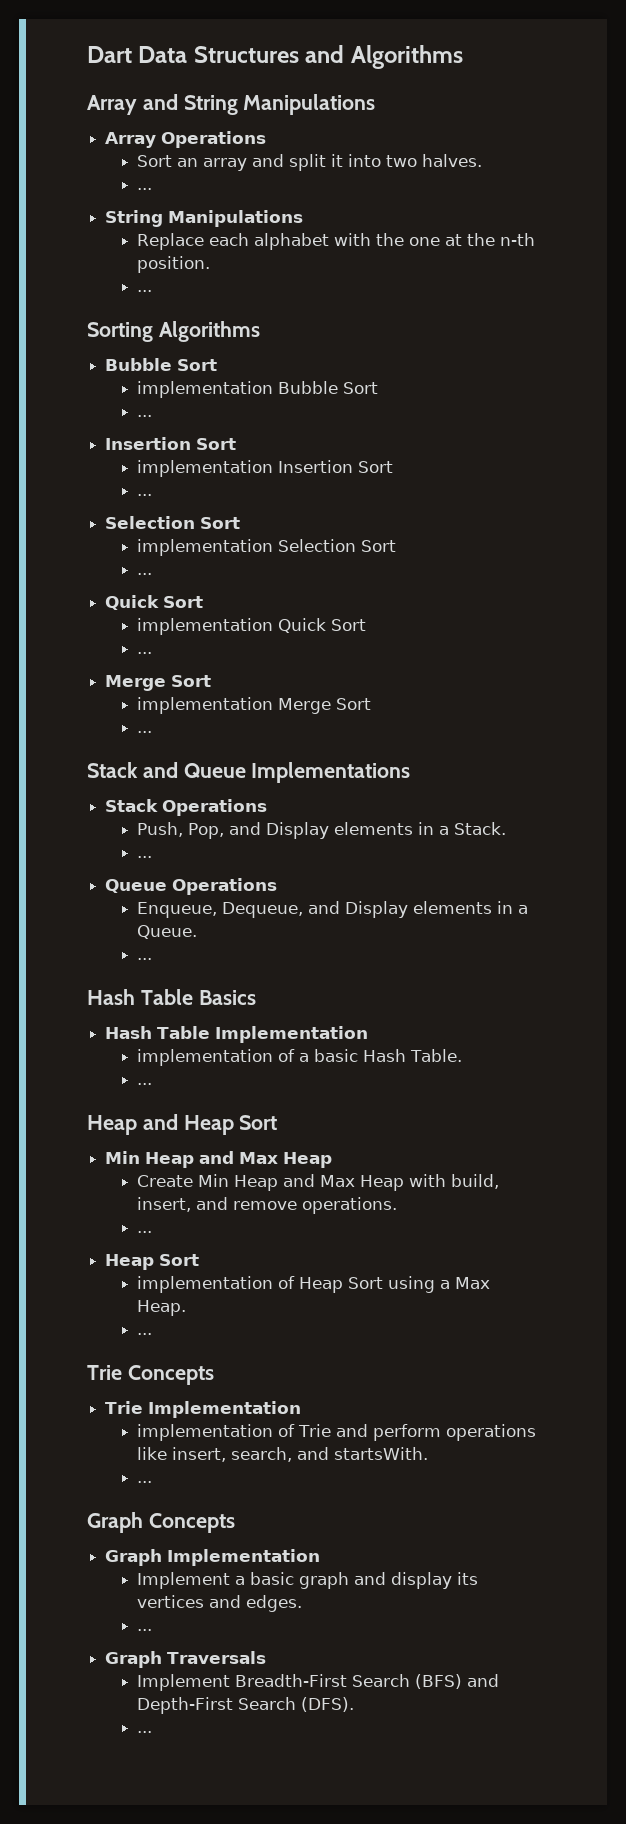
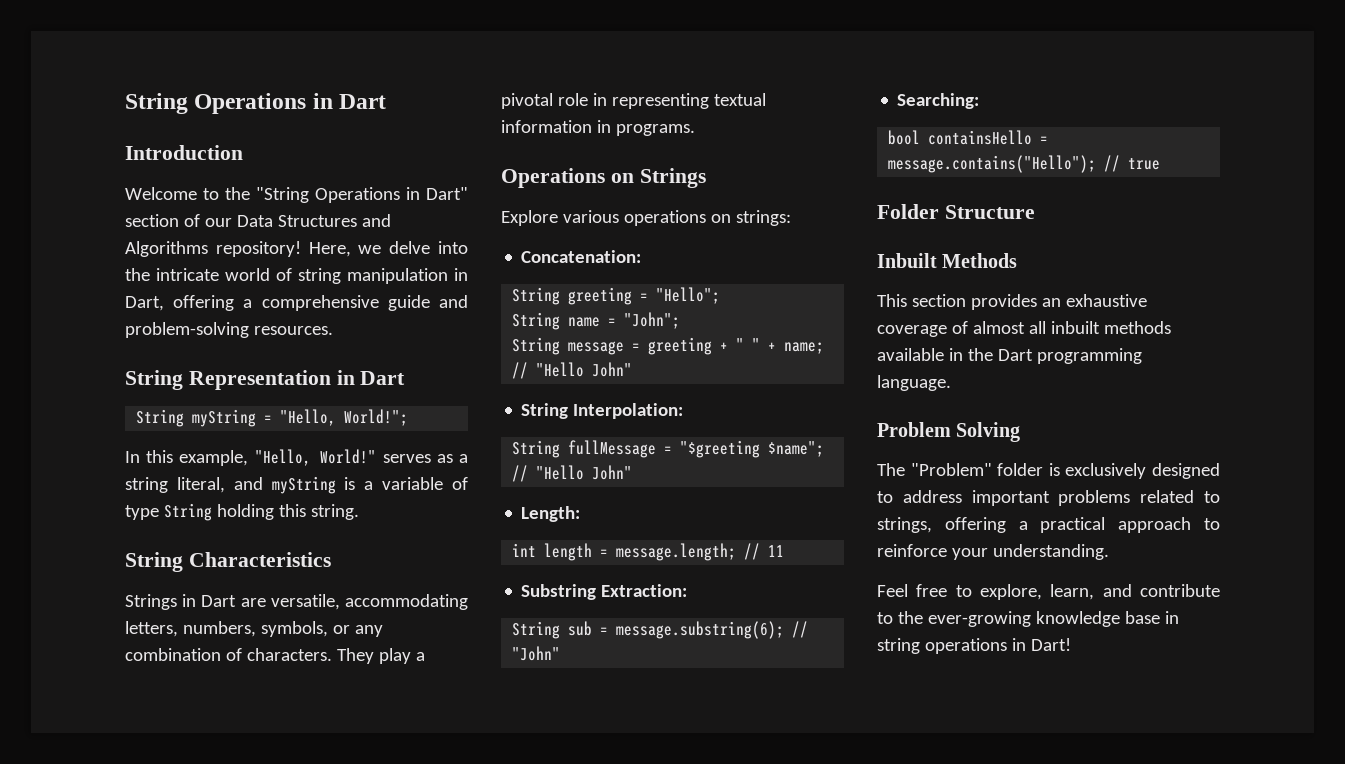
[87,45,463,69] [87,94,376,115] [105,131,267,148] [136,154,482,171] [136,188,152,190] [105,210,304,227] [136,233,535,250] [136,256,210,273] [136,290,152,292] [87,321,260,342] [105,358,218,371] [136,381,378,398] [136,415,152,417] [105,437,237,450] [136,460,393,477] [136,494,152,496] [105,516,241,529] [136,539,396,556] [136,573,152,575] [105,595,204,610] [136,618,366,635] [136,652,152,654] [105,675,212,691] [136,697,371,714] [136,731,152,733] [87,762,411,783] [105,799,268,816] [136,822,506,839] [136,856,152,858] [105,878,278,895] [136,901,528,918] [136,925,197,939] [136,958,152,960] [87,989,256,1005] [105,1026,369,1043] [136,1049,462,1066] [136,1083,152,1085] [87,1114,278,1135] [105,1151,333,1168] [136,1174,499,1191] [136,1197,397,1214] [136,1231,152,1233] [105,1254,200,1270] [136,1276,490,1293] [136,1300,186,1316] [136,1333,152,1335] [87,1365,214,1385] [105,1401,302,1418] [136,1424,536,1441] [136,1447,428,1462] [136,1481,152,1483] [87,1512,235,1533] [105,1549,321,1566] [136,1572,478,1589] [136,1595,302,1612] [136,1629,152,1631] [105,1651,267,1668] [136,1674,499,1691] [136,1697,354,1714] [136,1731,152,1733] Dart Data Structures and Algorithms // Array and String Manipulations // Array Operations // Sort an array and split it into two halves. // ... // String Manipulations // Replace each alphabet with the one at the n-th position. // ... // Sorting Algorithms // Bubble Sort // implementation Bubble Sort // ... // Insertion Sort // implementation Insertion Sort // ... // Selection Sort // implementation Selection Sort // ... // Quick Sort // implementation Quick Sort // ... // Merge Sort // implementation Merge Sort // ... // Stack and Queue Implementations // Stack Operations // Push, Pop, and Display elements in a Stack. // ... // Queue Operations // Enqueue, Dequeue, and Display elements in a Queue. // ... // Hash Table Basics // Hash Table Implementation // implementation of a basic Hash Table. // ... // Heap and Heap Sort // Min Heap and Max Heap // Create Min Heap and Max Heap with build, insert, and remove operations. // ... // Heap Sort // implementation of Heap Sort using a Max Heap. // ... // Trie Concepts // Trie Implementation // implementation of Trie and perform operations like insert, search, and startsWith. // ... // Graph Concepts // Graph Implementation // Implement a basic graph and display its vertices and edges. // ... // Graph Traversals // Implement Breadth-First Search (BFS) and Depth-First Search (DFS). // ... -> [125,93,387,114] [125,145,243,160] [125,187,468,203] [125,214,391,227] [125,241,468,257] [125,268,468,284] [125,295,468,311] [125,322,333,338] [125,370,406,390] [136,409,409,427] [125,449,469,466] [125,476,468,494] [125,503,359,521] [125,552,331,572] [125,594,468,610] [125,621,383,637] [125,648,425,664] [501,93,766,109] [501,120,695,136] [501,168,706,188] [501,210,791,226] [521,250,642,263] [512,287,721,305] [512,312,681,330] [512,337,825,355] [512,362,633,379] [521,403,684,419] [512,440,825,458] [512,465,633,482] [521,506,581,522] [512,543,785,561] [521,584,688,600] [512,621,809,639] [512,646,561,661] [897,93,980,109] [888,130,1049,145] [888,155,1161,173] [877,204,1035,219] [877,253,1018,268] [877,294,1147,310] [877,321,1171,337] [877,348,1142,364] [877,375,951,391] [877,422,1021,442] [877,463,1220,479] [877,490,1220,506] [877,517,1220,533] [877,544,1109,560] [877,584,1220,600] [877,611,1179,627] [877,638,1071,654] String Operations in Dart // Introduction // Welcome to the "String Operations in Dart" section of our Data Structures and Algorithms repository! Here, we delve into the intricate world of string manipulation in Dart, offering a comprehensive guide and problem-solving resources. // String Representation in Dart // String myString = "Hello, World!"; // In this example, "Hello, World!" serves as a string literal, and myString is a variable of type String holding this string. // String Characteristics // Strings in Dart are versatile, accommodating letters, numbers, symbols, or any combination of characters. They play a pivotal role in representing textual information in programs. // Operations on Strings // Explore various operations on strings: // Concatenation: // String greeting = "Hello"; // String name = "John"; // String message = greeting + " " + name; // "Hello John" // String Interpolation: // String fullMessage = "$greeting $name"; // "Hello John" // Length: // int length = message.length; // 11 // Substring Extraction: // String sub = message.substring(6); // "John" // Searching: // bool containsHello = message.contains("Hello"); // true // Folder Structure // Inbuilt Methods // This section provides an exhaustive coverage of almost all inbuilt methods available in the Dart programming language. // Problem Solving // The "Problem" folder is exclusively designed to address important problems related to strings, offering a practical approach to reinforce your understanding. // Feel free to explore, learn, and contribute to the ever-growing knowledge base in string operations in Dart!

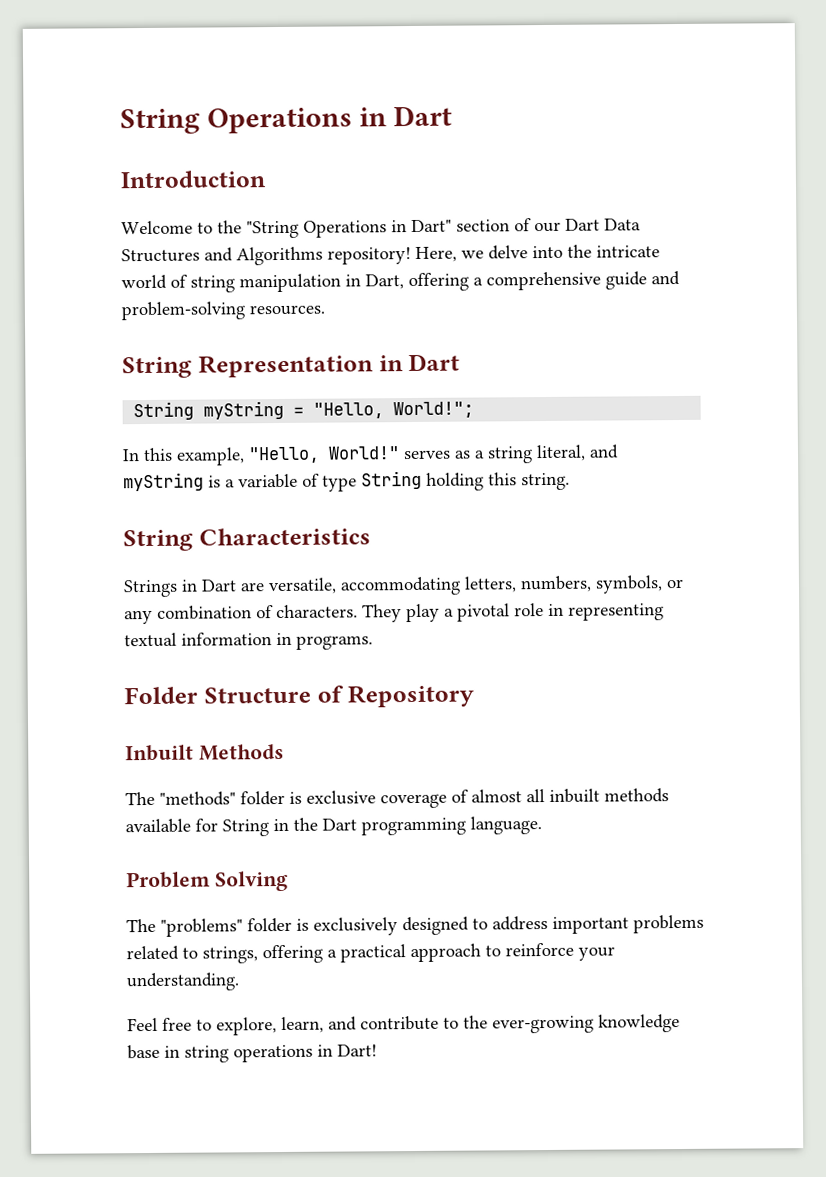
(232, 222) none -> [565,218,600,231] Dart
[501,168,706,188] [501,210,791,226] [521,250,642,263] [512,287,721,305] [512,312,681,330] [512,337,825,355] [512,362,633,379] [521,403,684,419] [512,440,825,458] [512,465,633,482] [521,506,581,522] [512,543,785,561] [521,584,688,600] [512,621,809,639] [512,646,561,661] [897,93,980,109] [888,130,1049,145] [888,155,1161,173] // Operations on Strings // Explore various operations on strings: // Concatenation: // String greeting = "Hello"; // String name = "John"; // String message = greeting + " " + name; // "Hello John" // String Interpolation: // String fullMessage = "$greeting $name"; // "Hello John" // Length: // int length = message.length; // 11 // Substring Extraction: // String sub = message.substring(6); // "John" // Searching: // bool containsHello = message.contains("Hello"); // true -> (373, 642) none
(1035, 212) none -> [316,684,475,708] of Repository
[877,294,1147,310] This section provides an exhaustive -> [125,790,376,806] The "methods" folder is exclusive
(944, 354) none -> [195,818,269,837] for String
[910,463,992,476] "Problem" -> [160,918,243,937] "problems"

